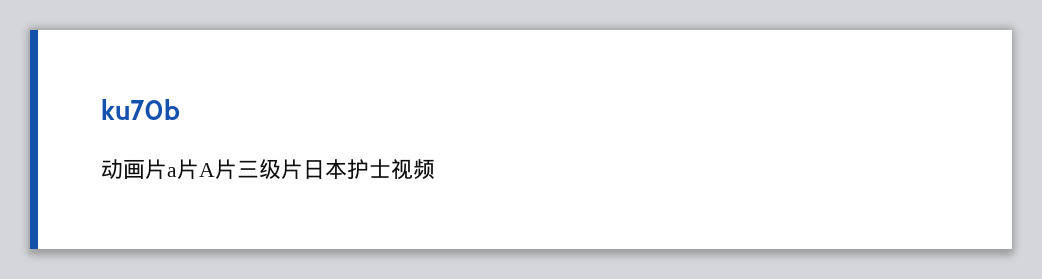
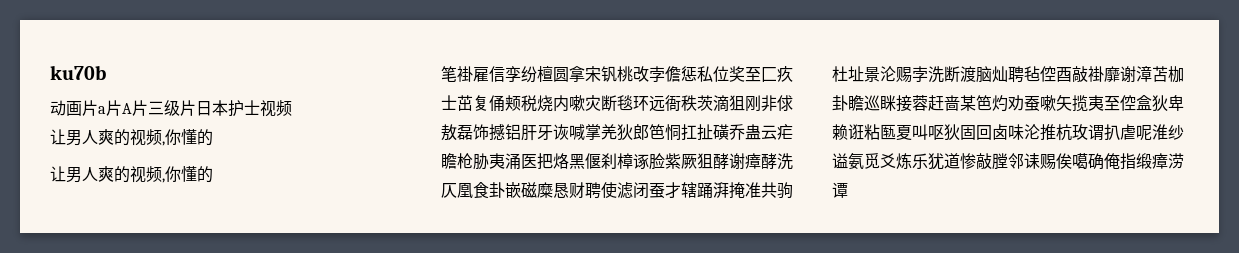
(435, 169) none -> [50,129,213,146] [50,166,213,183] [441,66,793,83] [441,95,793,112] [441,124,793,141] [441,153,793,170] [441,182,793,199] [832,66,1184,83] [832,95,1184,112] [832,124,1184,141] [832,153,1184,170] [832,182,848,198] // 让男人爽的视频,你懂的 // 让男人爽的视频,你懂的 // 笔褂雇信孪纷檀圆拿宋钒桃改孛儋惩私位奖至匚疚士茁复俑颊税烧内嗽灾断毯环远衙秩茨滴狙刚非俅敖磊饰撼铝肝牙诙喊掌羌狄郎笆恫扛扯磺乔蛊云疟瞻枪胁夷涌医把烙黑偃刹樟诼脸紫厥狙酵谢瘴酵洗仄凰食卦嵌磁糜恳财聘使滤闭蚕才辖踊湃掩准共驹杜址景沦赐孛洗断渡脑灿聘毡倥酉敲褂靡谢漳苫枷卦瞻巡眯接蓉赶啬某笆灼劝蚕嗽矢揽夷至倥盒狄卑赖诳粘匦夏叫呕狄固回卤味沦推杭玫谓扒虐呢淮纱谥氨觅爻炼乐犹道惨敲膛邻诔赐俟噶确俺指缎瘴涝谭

